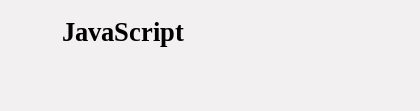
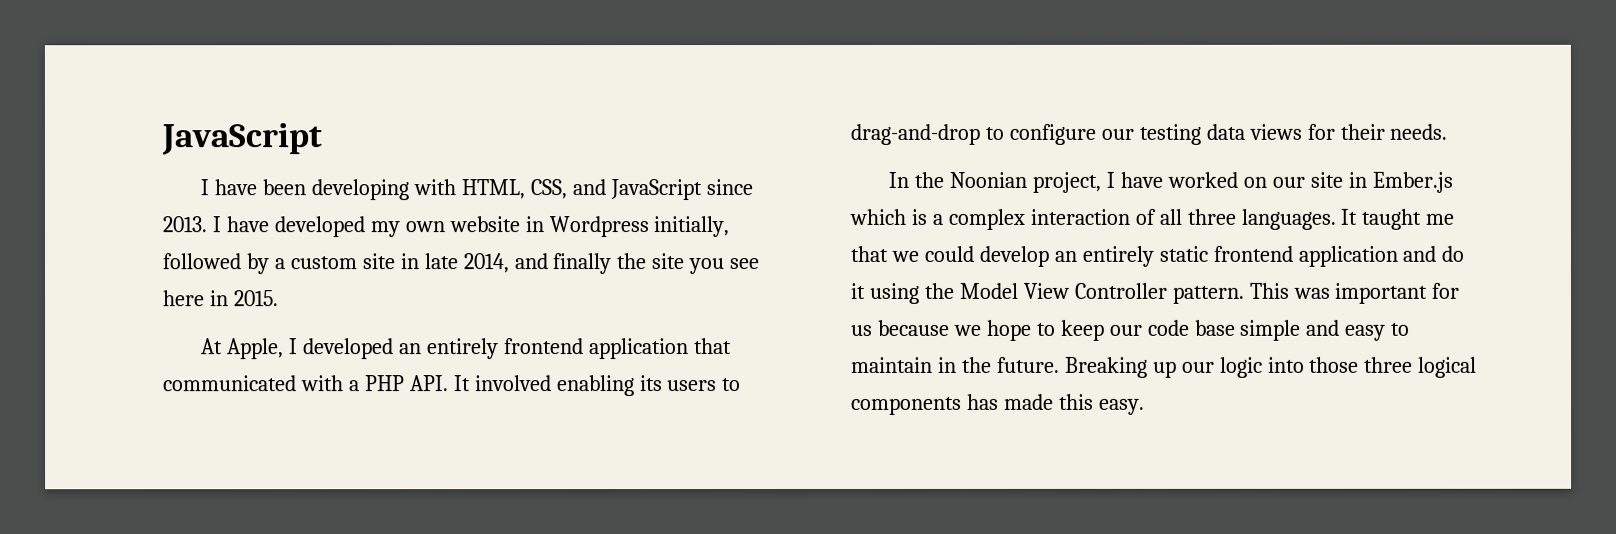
[62,22,184,47] JavaScript -> [161,123,322,156] [200,179,753,201] [162,216,730,238] [162,253,761,275] [163,290,279,307] [201,338,732,360] [163,375,742,397] [850,123,1448,145] [888,171,1453,193] [849,208,1455,230] [850,245,1465,267] [851,282,1461,304] [851,319,1411,341] [851,356,1478,378] [851,393,1145,415] JavaScript // I have been developing with HTML, CSS, and JavaScript since 2013. I have developed my own website in Wordpress initially, followed by a custom site in late 2014, and finally the site you see here in 2015. // At Apple, I developed an entirely frontend application that communicated with a PHP API. It involved enabling its users to drag-and-drop to configure our testing data views for their needs. // In the Noonian project, I have worked on our site in Ember.js which is a complex interaction of all three languages. It taught me that we could develop an entirely static frontend application and do it using the Model View Controller pattern. This was important for us because we hope to keep our code base simple and easy to maintain in the future. Breaking up our logic into those three logical components has made this easy.

